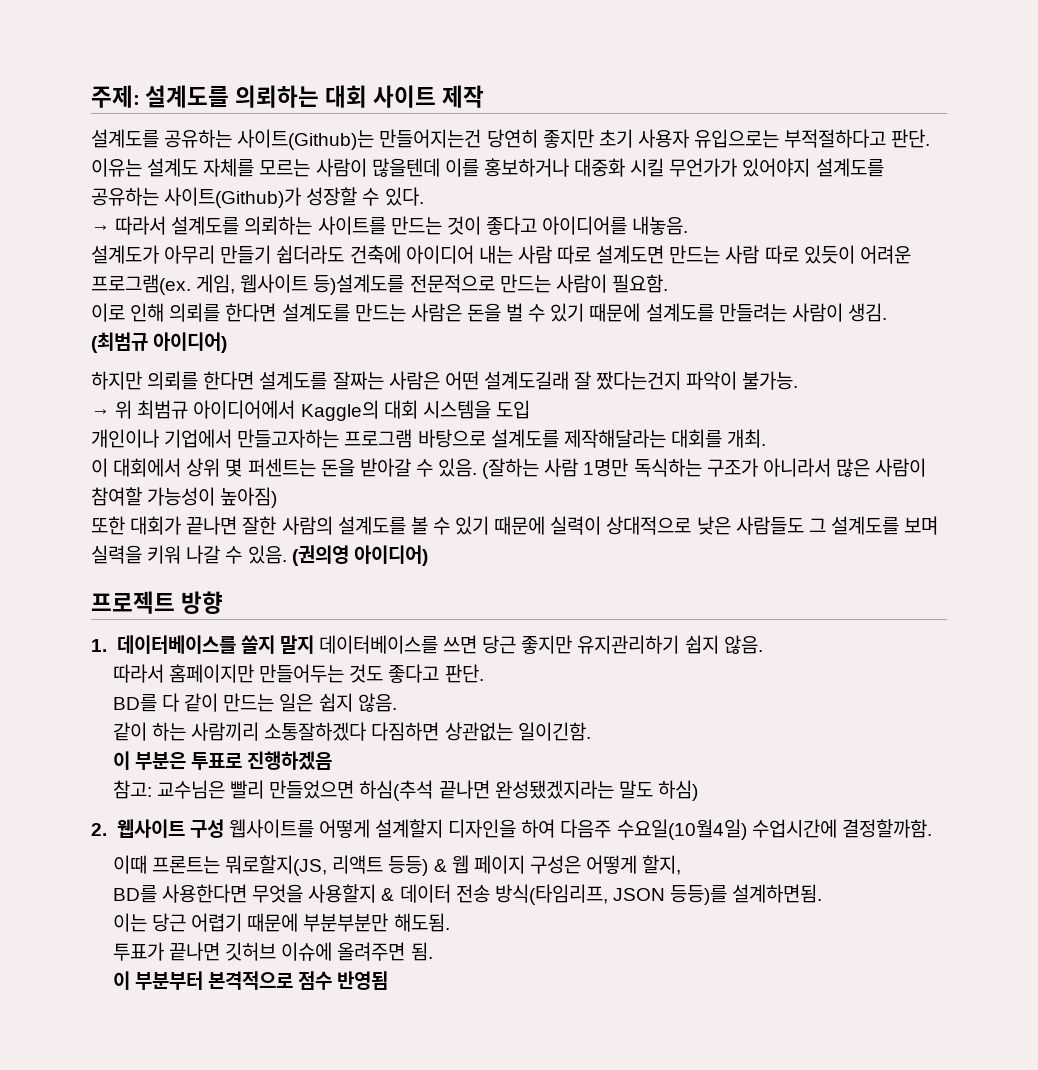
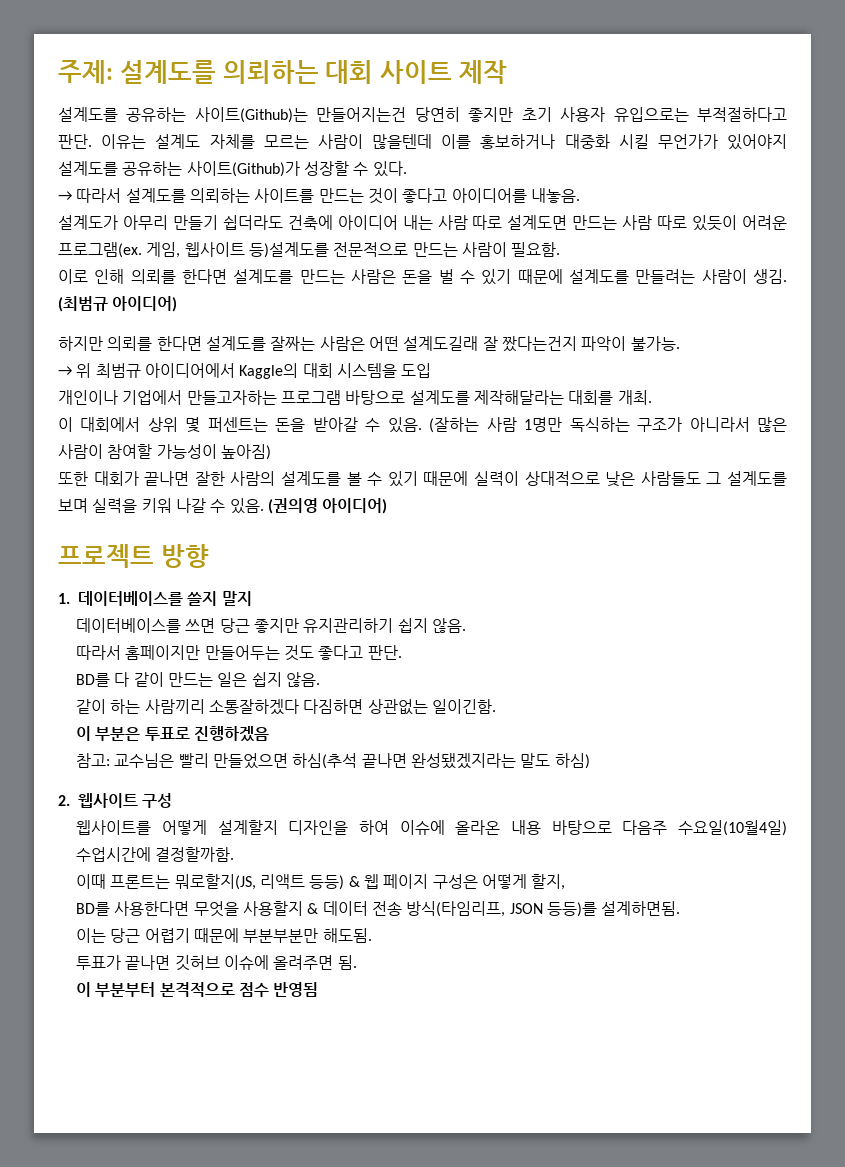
(314, 644) none -> (252, 598) //
(224, 828) none -> (173, 800) //
(556, 828) none -> [399,820,612,835] 이슈에 올라온 내용 바탕으로

